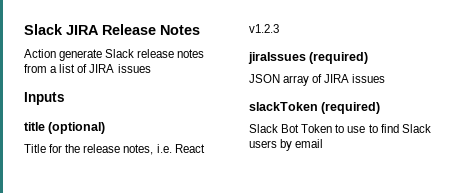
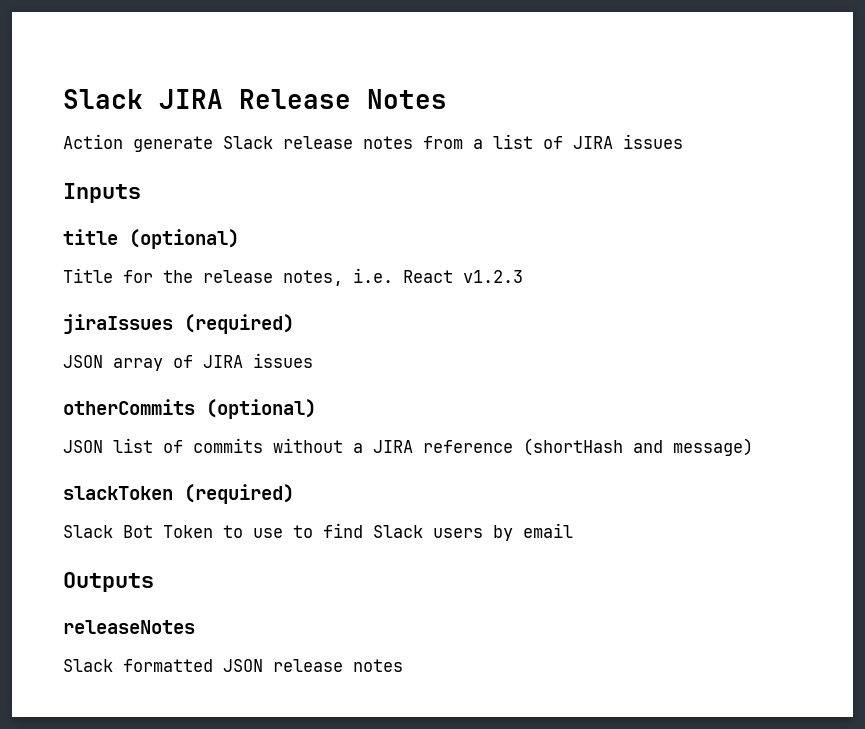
(386, 78) none -> [63,399,316,419] [63,438,753,456] // otherCommits (optional) // JSON list of commits without a JIRA reference (shortHash and message)
(324, 143) none -> [63,572,154,592] [63,620,195,634] [63,659,403,672] // Outputs // releaseNotes // Slack formatted JSON release notes

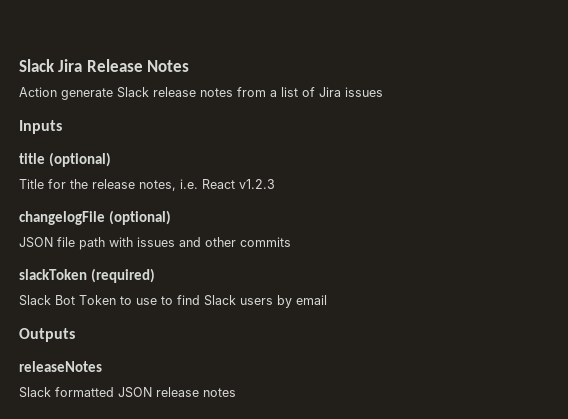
[63,89,223,109] Slack JIRA -> [19,59,83,72] Slack Jira
[573,136,613,149] JIRA -> [319,87,341,97] Jira
[63,314,294,334] [63,353,313,371] [63,399,316,419] [63,438,753,456] jiraIssues (required) // JSON array of JIRA issues // otherCommits (optional) // JSON list of commits without a JIRA reference (shortHash and message) -> [19,210,171,225] [19,237,291,250] changelogFile (optional) // JSON file path with issues and other commits

